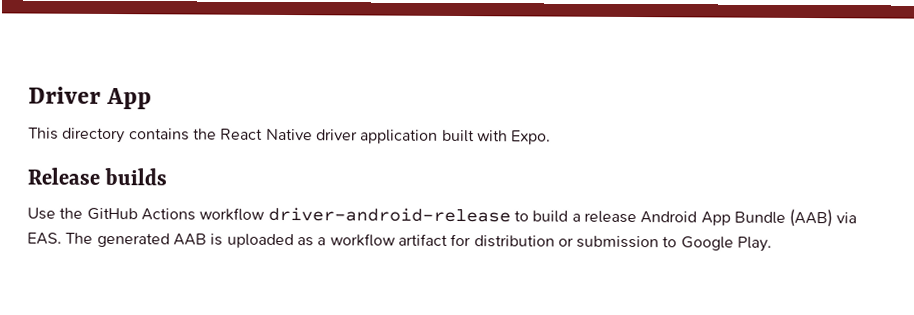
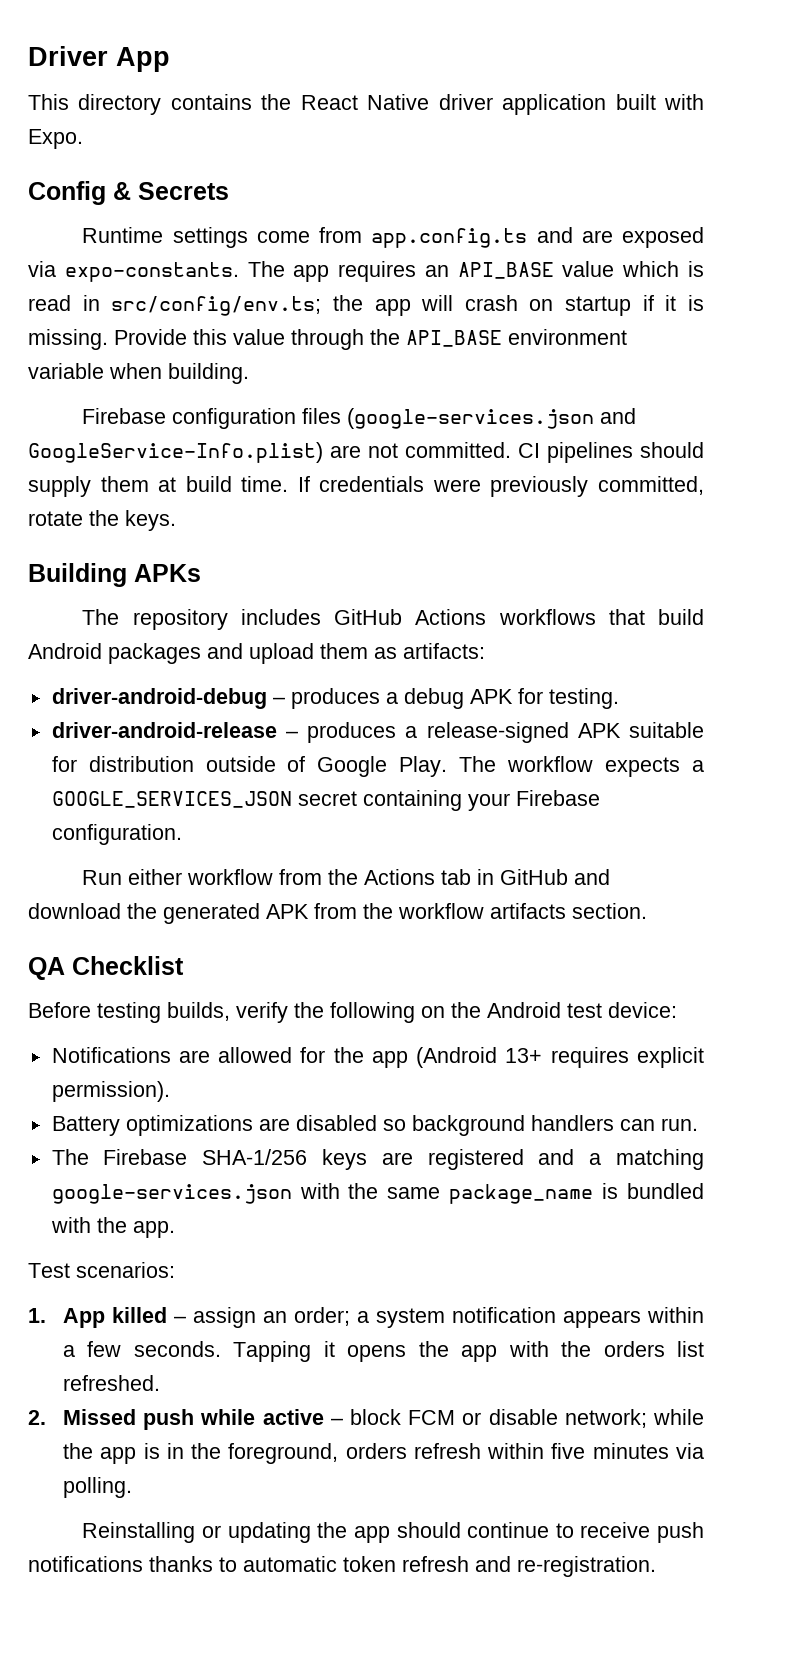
[27,167,168,186] [27,206,858,228] [27,232,773,252] Release builds // Use the GitHub Actions workflow driver-android-release to build a release Android App Bundle (AAB) via EAS. The generated AAB is uploaded as a workflow artifact for distribution or submission to Google Play. -> [28,181,229,205] [82,227,704,248] [28,261,705,282] [28,295,704,316] [28,329,627,350] [28,363,249,384] [82,408,637,429] [28,442,704,463] [28,476,704,497] [28,510,176,531] [28,563,201,587] [82,609,704,630] [28,643,485,664] [51,688,619,709] [51,722,705,743] [51,756,705,777] [51,790,600,811] [51,824,182,845] [82,869,611,885] [28,903,647,924] [28,956,184,980] [28,1002,677,1023] [51,1047,704,1068] [51,1081,170,1102] [51,1115,698,1136] [51,1149,704,1170] [51,1183,704,1204] [50,1217,175,1238] [28,1262,175,1278] [28,1307,704,1328] [62,1341,704,1362] [62,1375,160,1391] [28,1409,704,1430] [62,1443,705,1464] [62,1477,132,1498] [82,1522,704,1543] [28,1556,656,1577] Config & Secrets // Runtime settings come from app.config.ts and are exposed via expo-constants. The app requires an API_BASE value which is read in src/config/env.ts; the app will crash on startup if it is missing. Provide this value through the API_BASE environment variable when building. // Firebase configuration files (google-services.json and GoogleService-Info.plist) are not committed. CI pipelines should supply them at build time. If credentials were previously committed, rotate the keys. // Building APKs // The repository includes GitHub Actions workflows that build Android packages and upload them as artifacts: // driver-android-debug – produces a debug APK for testing. // driver-android-release – produces a release-signed APK suitable for distribution outside of Google Play. The workflow expects a GOOGLE_SERVICES_JSON secret containing your Firebase configuration. // Run either workflow from the Actions tab in GitHub and download the generated APK from the workflow artifacts section. // QA Checklist // Before testing builds, verify the following on the Android test device: // Notifications are allowed for the app (Android 13+ requires explicit permission). // Battery optimizations are disabled so background handlers can run. // The Firebase SHA-1/256 keys are registered and a matching google-services.json with the same package_name is bundled with the app. // Test scenarios: // 1. App killed – assign an order; a system notification appears within a few seconds. Tapping it opens the app with the orders list refreshed. // 2. Missed push while active – block FCM or disable network; while the app is in the foreground, orders refresh within five minutes via polling. // Reinstalling or updating the app should continue to receive push notifications thanks to automatic token refresh and re-registration.

